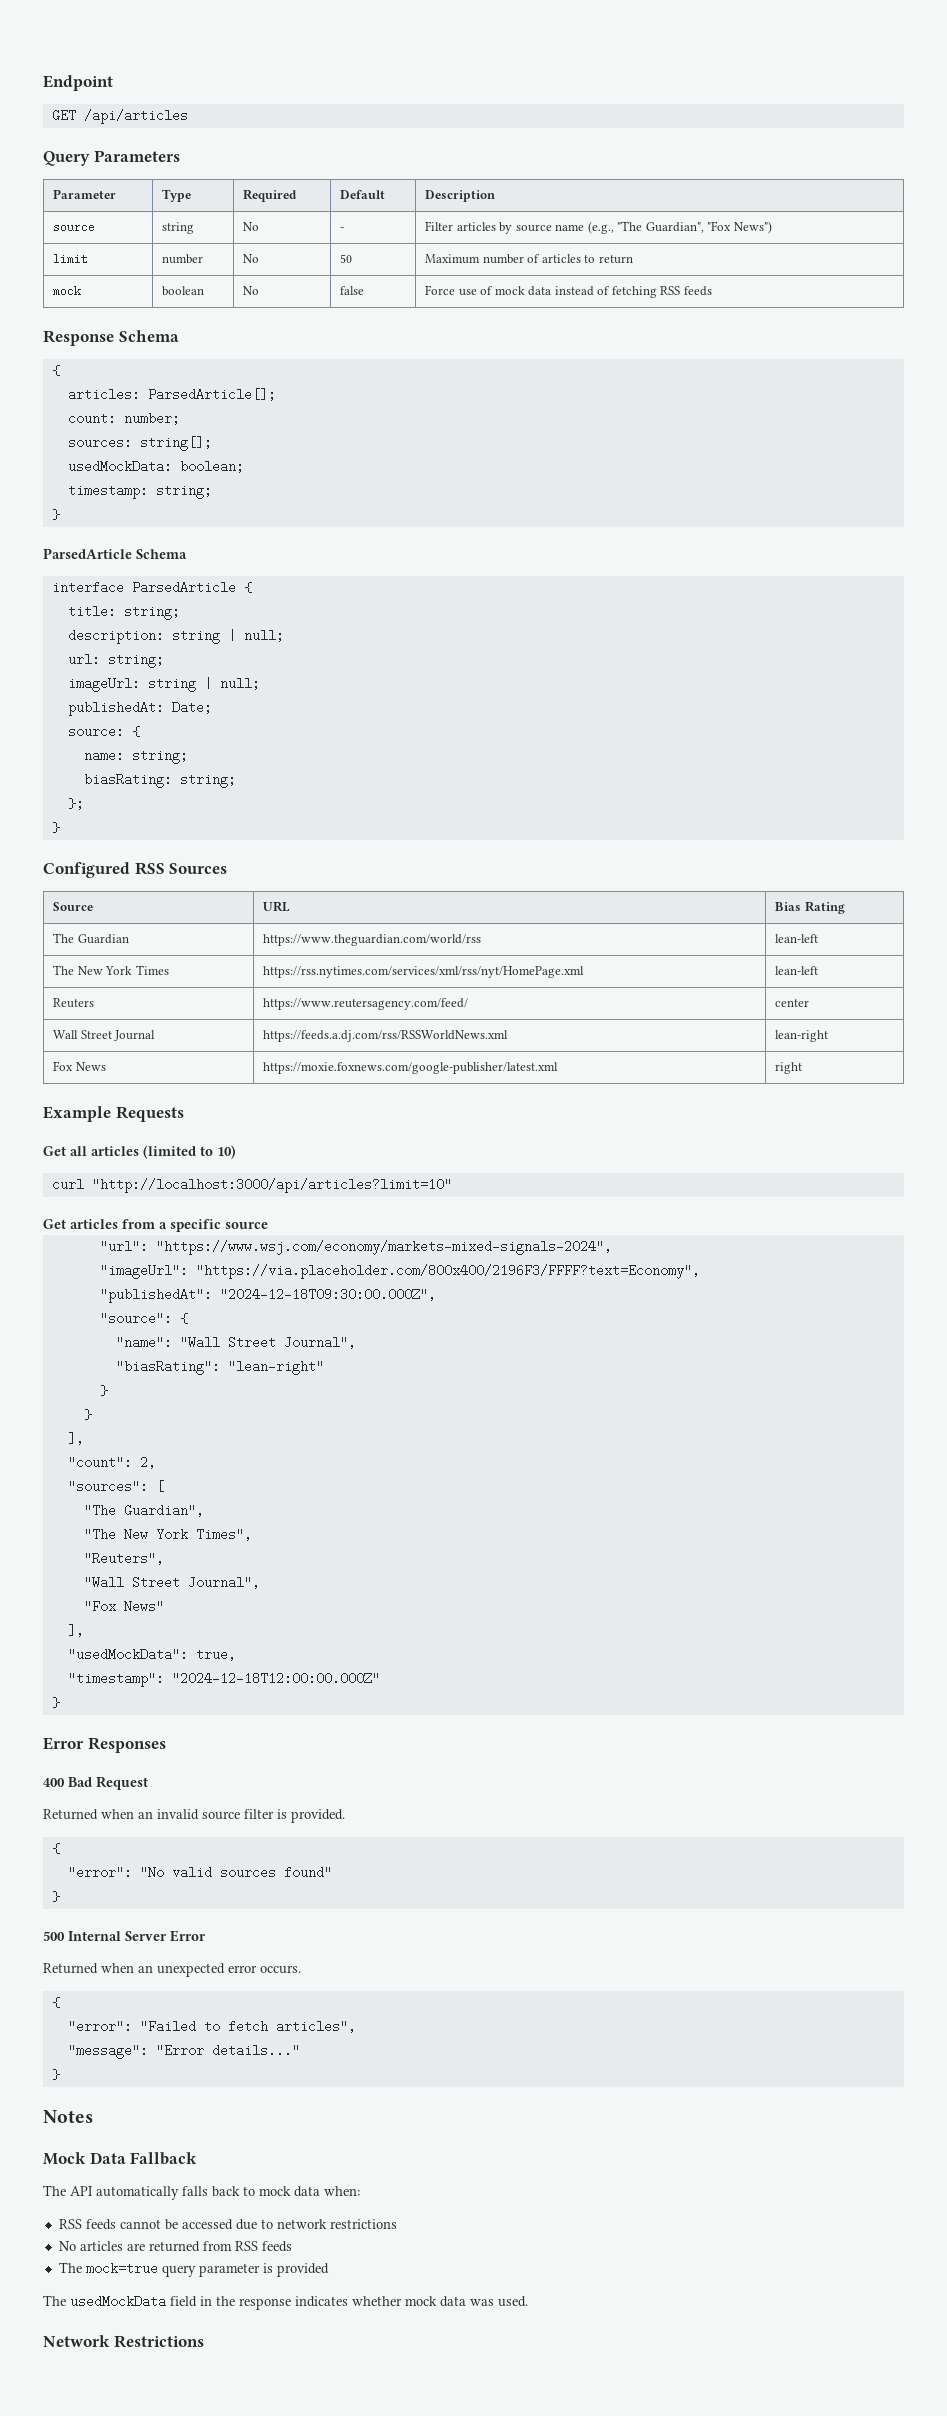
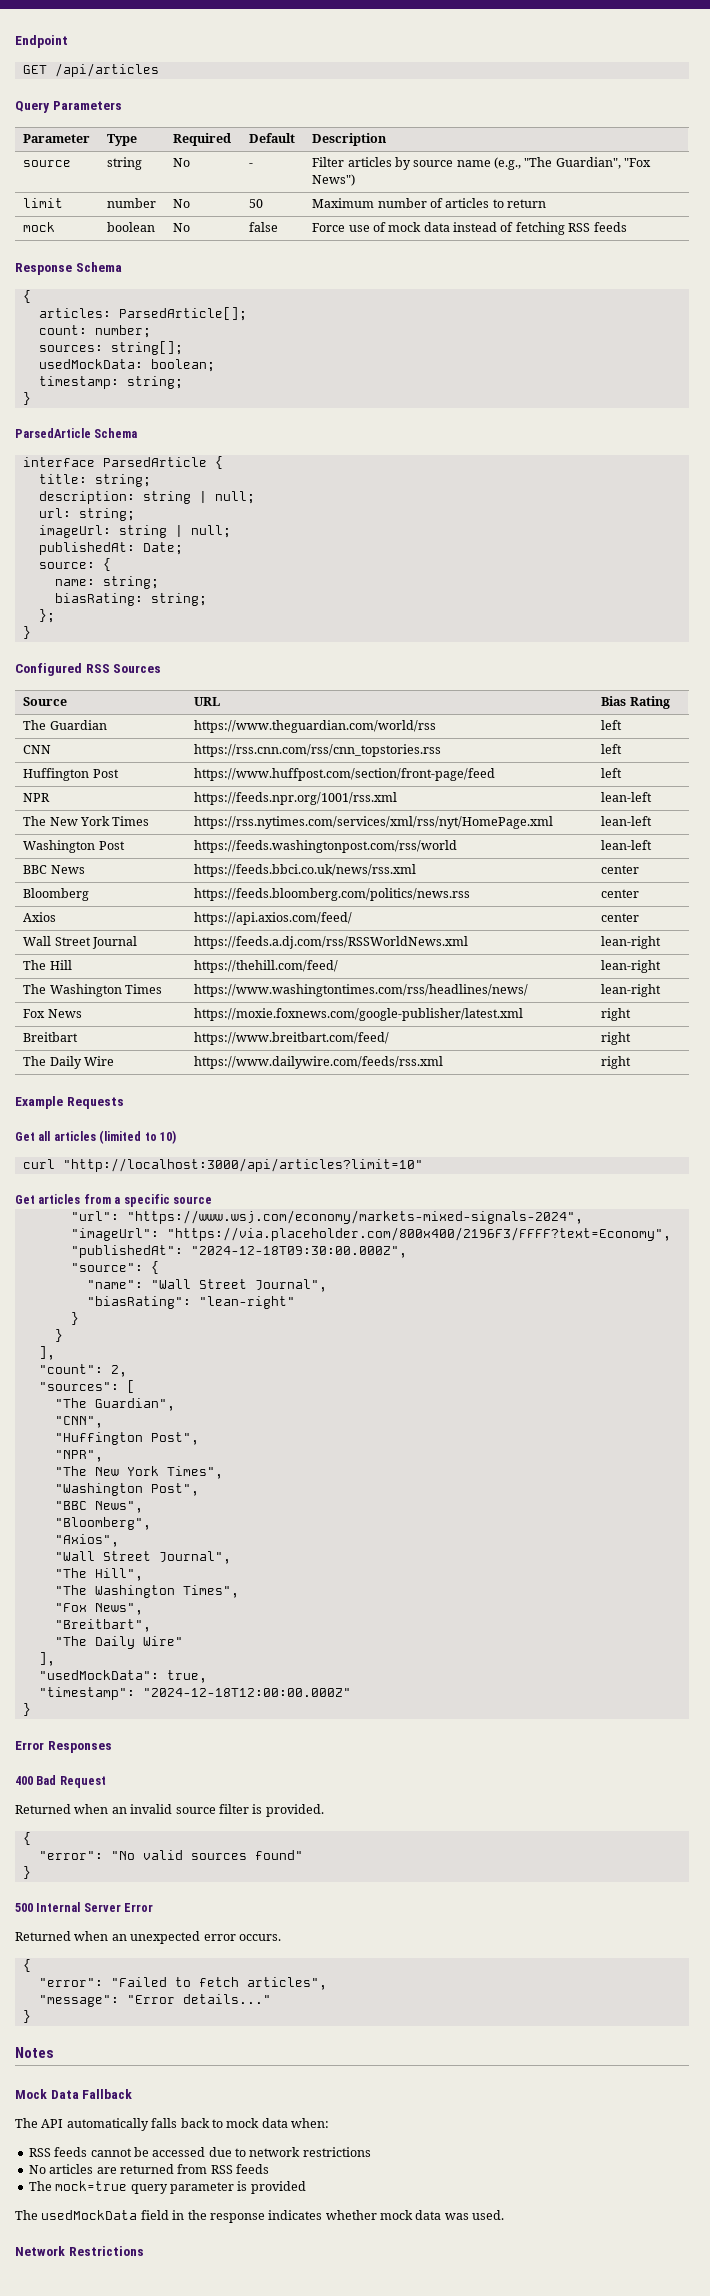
(482, 940) none -> [601,720,623,730] [23,745,52,754] [194,744,442,757] [601,744,623,754] [23,768,119,781] [194,768,496,781] [601,768,623,778] [23,793,51,802] [194,792,398,805] | left // CNN | https://rss.cnn.com/rss/cnn_topstories.rss | left // Huffington Post | https://www.huffpost.com/section/front-page/feed | left // NPR | https://feeds.npr.org/1001/rss.xml
[53,998,95,1008] [263,998,469,1010] Reuters | https://www.reutersagency.com/feed/ -> [23,840,125,853] [194,840,458,853] [601,840,653,850] [23,865,85,874] [194,864,417,877] [601,865,640,874] [23,888,90,901] [194,888,471,901] [601,889,640,898] [23,912,57,922] [194,912,353,925] Washington Post | https://feeds.washingtonpost.com/rss/world | lean-left // BBC News | https://feeds.bbci.co.uk/news/rss.xml | center // Bloomberg | https://feeds.bloomberg.com/politics/news.rss | center // Axios | https://api.axios.com/feed/
[53,1061,106,1071] [263,1062,559,1074] Fox News | https://moxie.foxnews.com/google-publisher/latest.xml -> [23,960,72,970] [194,960,339,973] [601,960,662,973] [23,984,162,997] [194,984,529,997] [601,984,662,997] [23,1009,82,1018] [194,1008,524,1021] [601,1008,632,1021] [23,1032,79,1042] [194,1032,390,1045] [601,1032,632,1045] [23,1056,114,1069] [194,1056,444,1069] The Hill | https://thehill.com/feed/ | lean-right // The Washington Times | https://www.washingtontimes.com/rss/headlines/news/ | lean-right // Fox News | https://moxie.foxnews.com/google-publisher/latest.xml | right // Breitbart | https://www.breitbart.com/feed/ | right // The Daily Wire | https://www.dailywire.com/feeds/rss.xml
(204, 1510) none -> [54,1416,103,1428] [54,1432,199,1445] [54,1450,103,1462] // "CNN", // "Huffington Post", // "NPR",
[83,1552,164,1565] [83,1576,260,1589] [83,1600,164,1613] "Reuters", // "Wall Street Journal", // "Fox News" -> [54,1483,199,1496] [54,1501,143,1513] [54,1517,151,1530] [54,1534,119,1547] [54,1551,231,1564] [54,1568,143,1581] [54,1585,239,1598] [54,1603,143,1615] [54,1619,151,1632] [54,1636,183,1649] "Washington Post", // "BBC News", // "Bloomberg", // "Axios", // "Wall Street Journal", // "The Hill", // "The Washington Times", // "Fox News", // "Breitbart", // "The Daily Wire"

